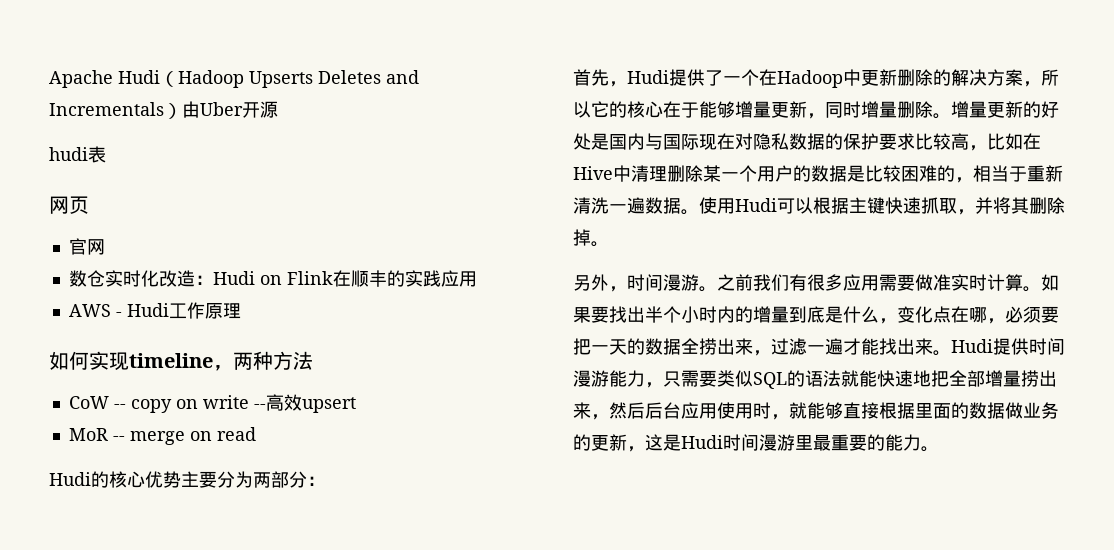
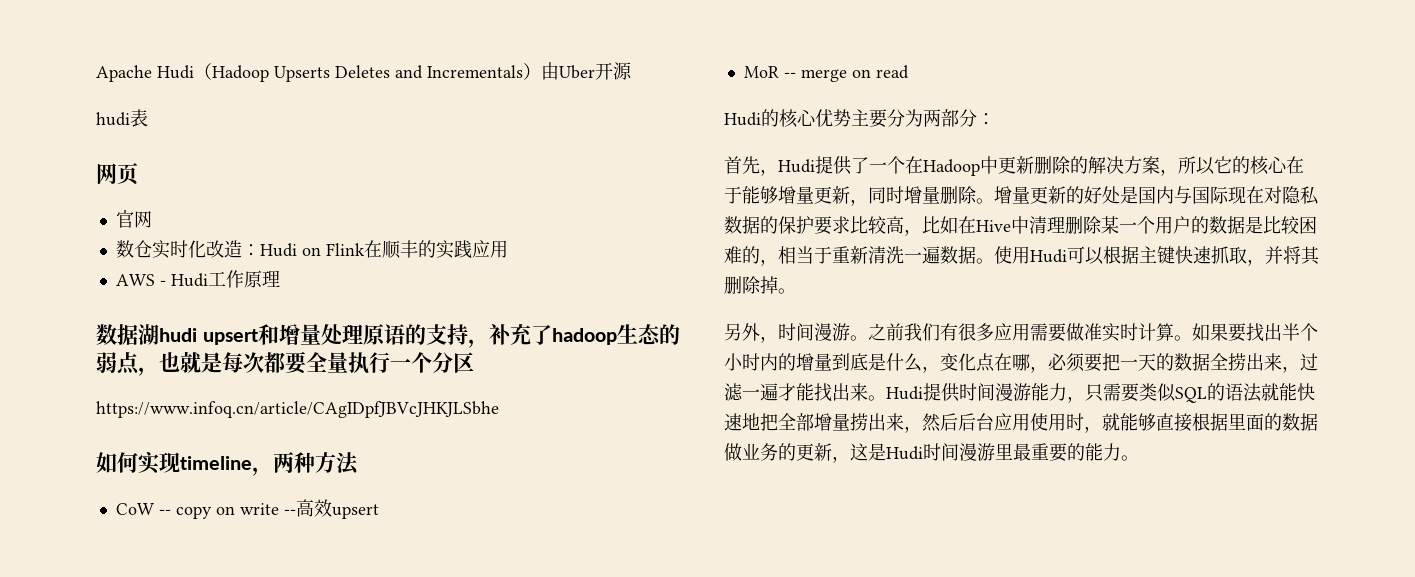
(241, 311) none -> [96,324,680,348] [96,351,474,376] [96,401,499,418] // 数据湖hudi upsert和增量处理原语的支持，补充了hadoop生态的弱点，也就是每次都要全量执行一个分区 // https://www.infoq.cn/article/CAgIDpfJBVcJHKJLSbhe

